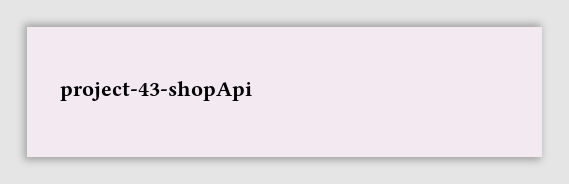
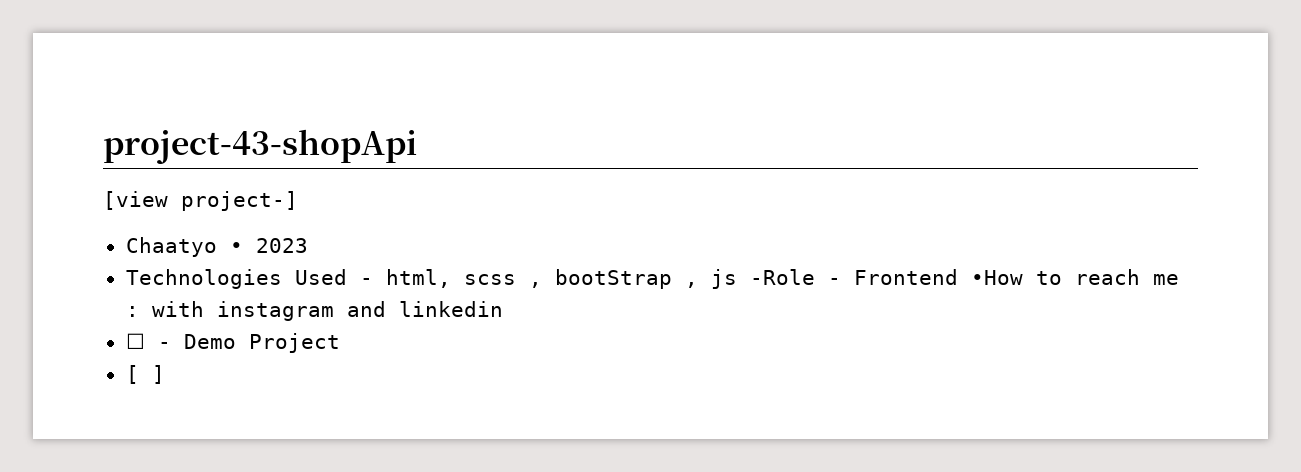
(252, 91) none -> [103,191,298,211] [125,237,308,257] [125,269,1179,289] [125,301,503,321] [125,333,340,353] [125,365,165,384] // [view project-] // Chaatyo • 2023 // Technologies Used - html, scss , bootStrap , js -Role - Frontend •How to reach me : with instagram and linkedin // ☐ - Demo Project // [ ]

